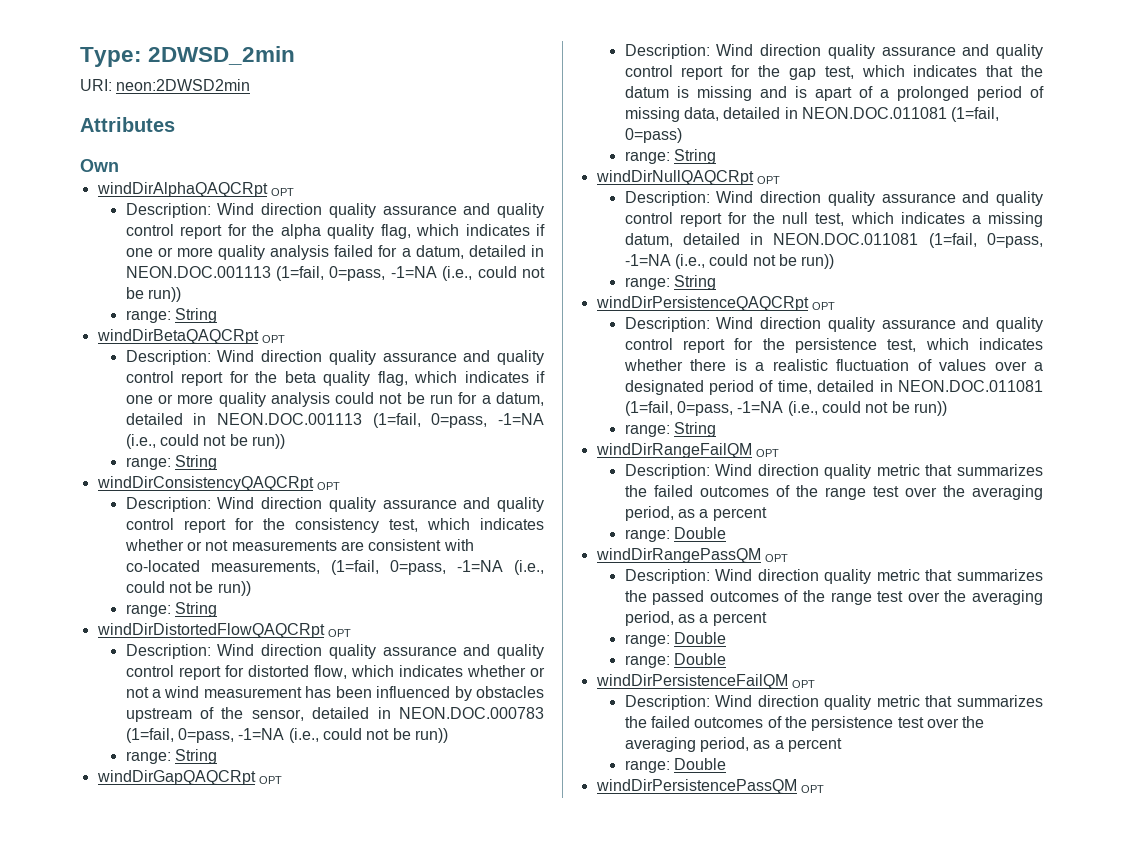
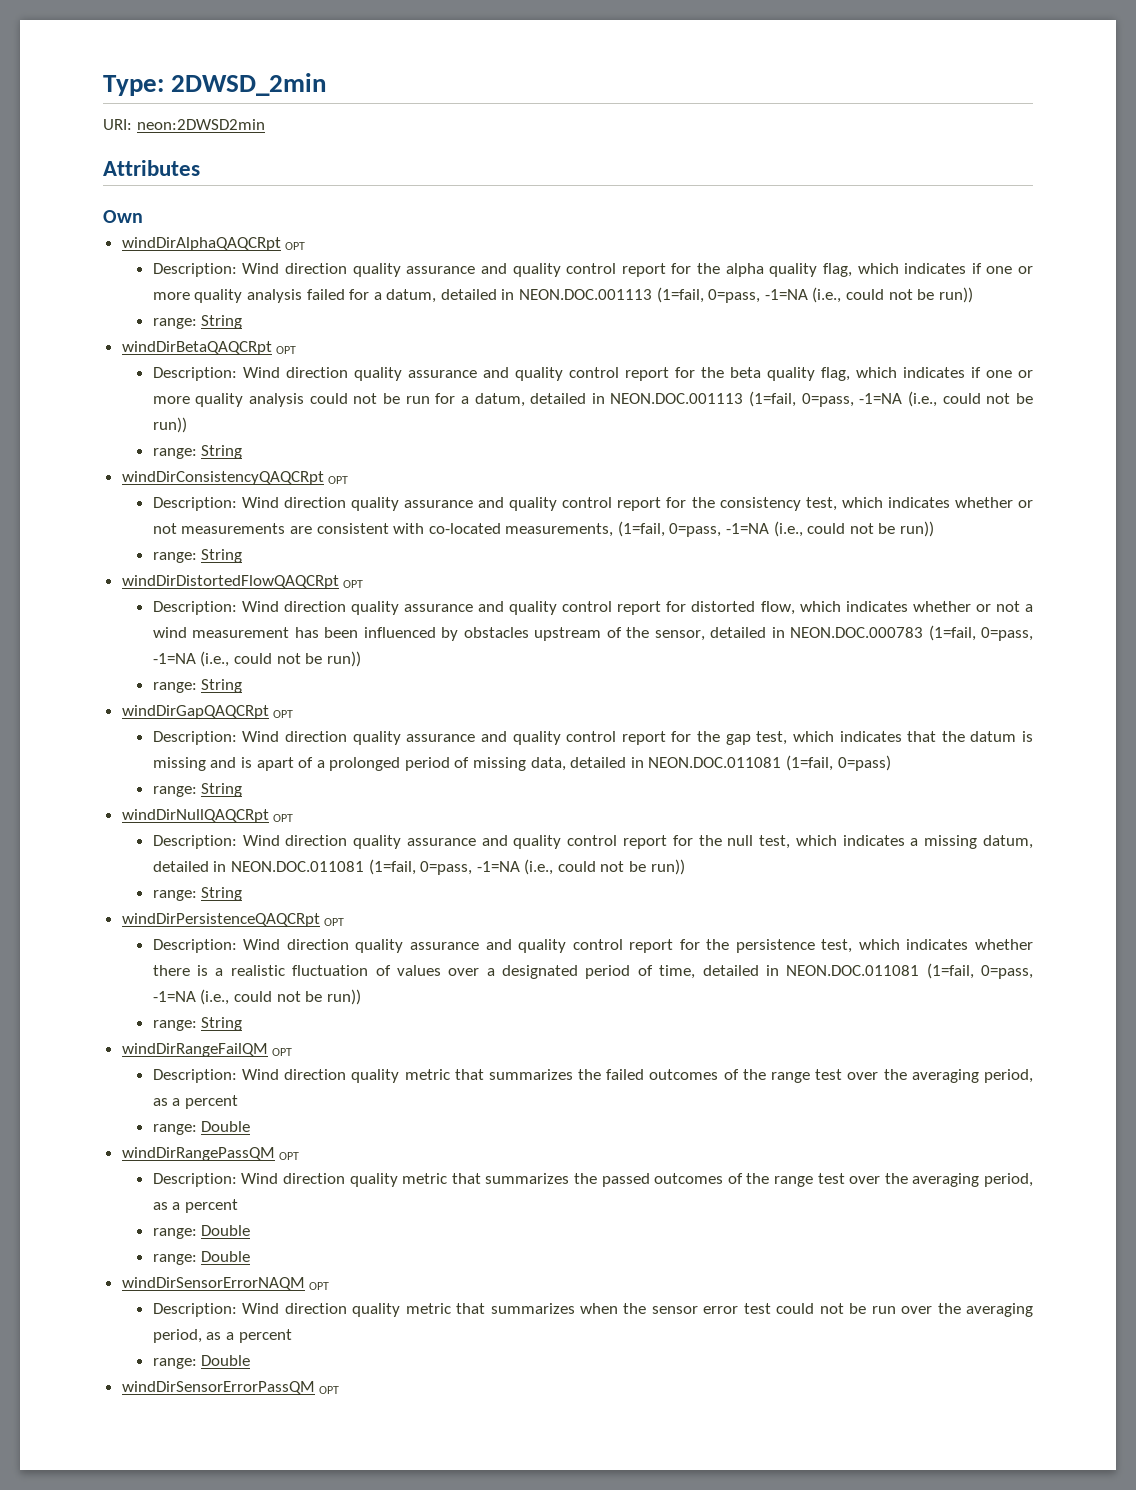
[595,674,815,689] [624,695,1043,710] [624,716,985,731] [624,737,842,752] [624,758,726,773] [595,779,797,794] windDirPersistenceFailQM OPT // Description: Wind direction quality metric that summarizes the failed outcomes of the persistence test over the averaging period, as a percent // range: Double // windDirPersistencePassQM -> [121,1277,330,1290] [152,1303,1033,1317] [152,1329,292,1343] [152,1355,251,1369] [121,1381,315,1394] windDirSensorErrorNAQM OPT // Description: Wind direction quality metric that summarizes when the sensor error test could not be run over the averaging period, as a percent // range: Double // windDirSensorErrorPassQM

